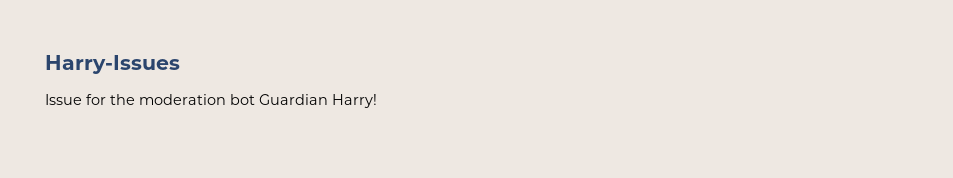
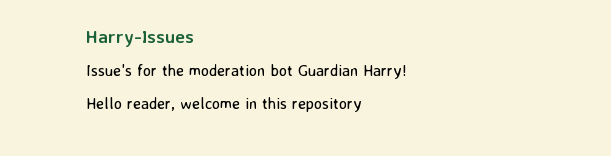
[45,94,82,105] Issue -> [86,64,132,76] Issue's
(377, 101) none -> [86,97,362,112] // Hello reader, welcome in this repository

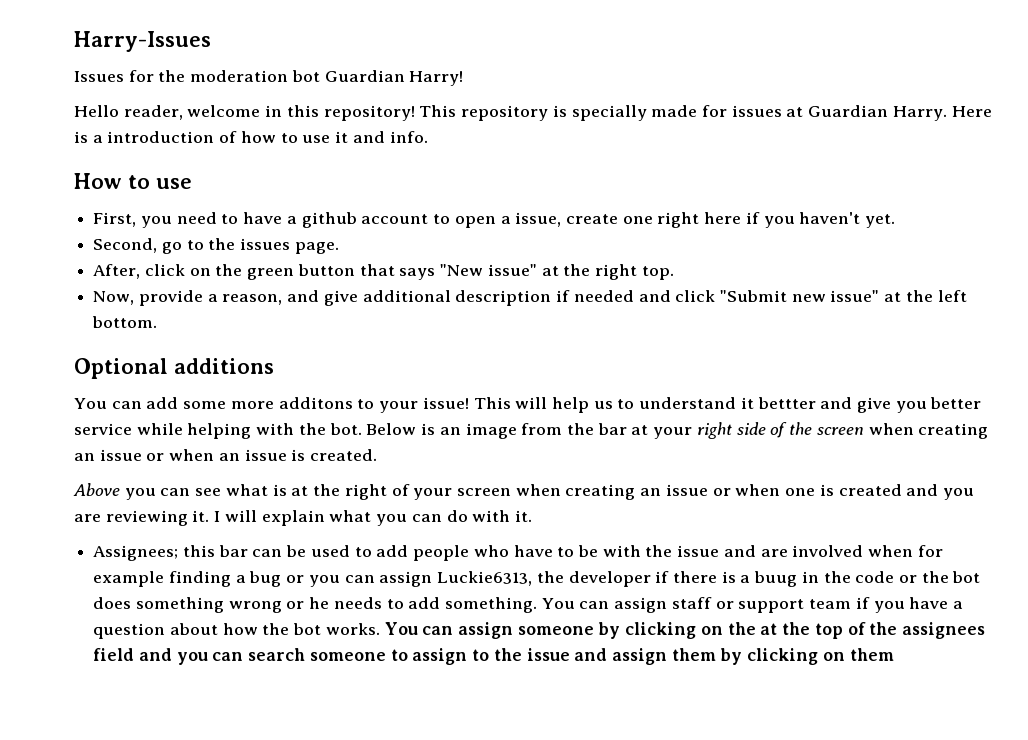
[86,64,132,76] Issue's -> [74,71,124,82] Issues
[292,98,362,112] repository -> [323,105,992,121] [74,131,428,143] [74,173,192,189] [93,212,896,228] [93,238,339,254] [93,264,674,280] [93,290,967,306] [92,316,158,328] [74,358,274,379] [74,397,982,413] [74,422,989,439] [74,449,378,461] [73,483,974,500] [74,510,532,526] [93,545,943,561] [93,571,981,587] [93,597,964,613] [93,622,986,639] [93,648,894,665] repository! This repository is specially made for issues at Guardian Harry. Here is a introduction of how to use it and info. // How to use // First, you need to have a github account to open a issue, create one right here if you haven't yet. // Second, go to the issues page. // After, click on the green button that says "New issue" at the right top. // Now, provide a reason, and give additional description if needed and click "Submit new issue" at the left bottom. // Optional additions // You can add some more additons to your issue! This will help us to understand it bettter and give you better service while helping with the bot. Below is an image from the bar at your right side of the screen when creating an issue or when an issue is created. // Above you can see what is at the right of your screen when creating an issue or when one is created and you are reviewing it. I will explain what you can do with it. // Assignees; this bar can be used to add people who have to be with the issue and are involved when for example finding a bug or you can assign Luckie6313, the developer if there is a buug in the code or the bot does something wrong or he needs to add something. You can assign staff or support team if you have a question about how the bot works. You can assign someone by clicking on the at the top of the assignees field and you can search someone to assign to the issue and assign them by clicking on them

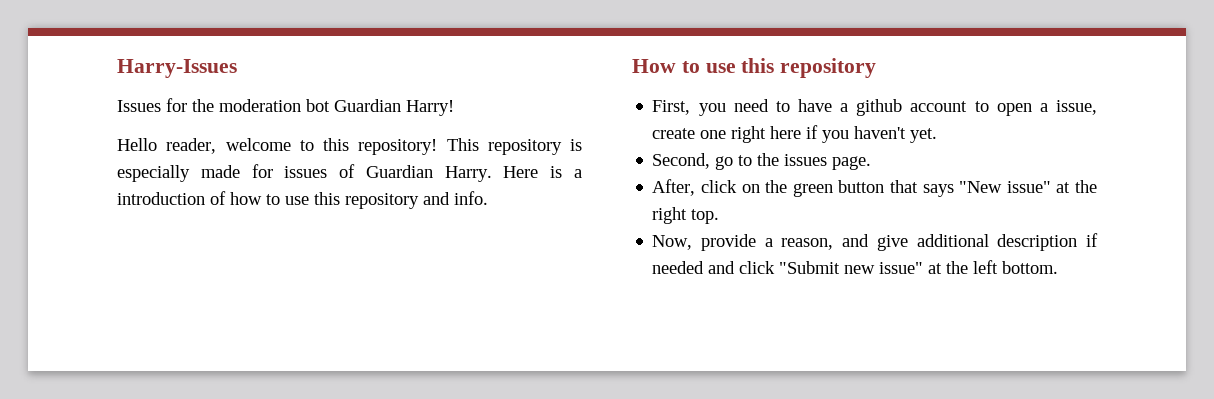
[265,105,283,117] in -> [299,140,314,151] to
[571,105,647,121] specially -> [117,165,190,182] especially
[786,107,804,117] at -> [339,164,356,178] of
[335,131,349,143] it -> [314,192,419,209] this repository
(192, 183) none -> [741,58,877,78] this repository
[74,358,274,379] [74,397,982,413] [74,422,989,439] [74,449,378,461] [73,483,974,500] [74,510,532,526] [93,545,943,561] [93,571,981,587] [93,597,964,613] [93,622,986,639] [93,648,894,665] // Optional additions // You can add some more additons to your issue! This will help us to understand it bettter and give you better service while helping with the bot. Below is an image from the bar at your right side of the screen when creating an issue or when an issue is created. // Above you can see what is at the right of your screen when creating an issue or when one is created and you are reviewing it. I will explain what you can do with it. // Assignees; this bar can be used to add people who have to be with the issue and are involved when for example finding a bug or you can assign Luckie6313, the developer if there is a buug in the code or the bot does something wrong or he needs to add something. You can assign staff or support team if you have a question about how the bot works. You can assign someone by clicking on the at the top of the assignees field and you can search someone to assign to the issue and assign them by clicking on them -> (1059, 267) none

